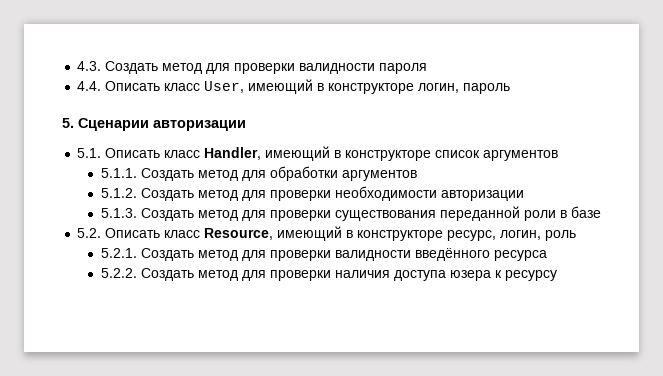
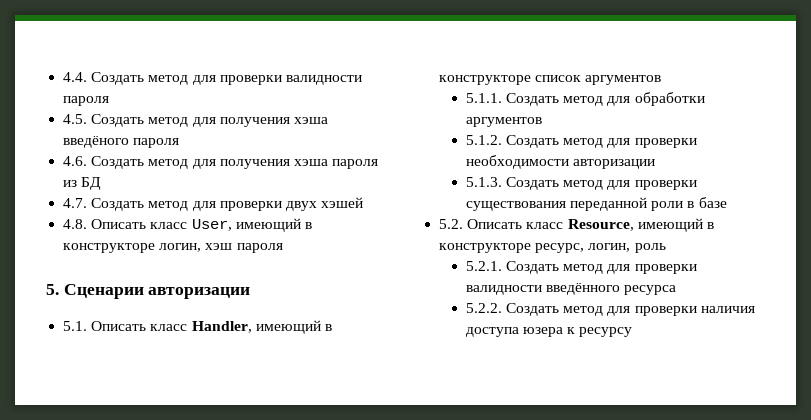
[77,61,102,71] 4.3. -> [63,72,88,82] 4.4.
[77,81,102,91] 4.4. -> [63,114,328,127] [63,136,180,148] [63,156,379,169] [63,177,102,190] [63,197,364,211] [63,219,88,229] 4.5. Создать метод для получения хэша введёного пароля // 4.6. Создать метод для получения хэша пароля из БД // 4.7. Создать метод для проверки двух хэшей // 4.8.
[463,83,511,94] пароль -> [205,243,283,253] хэш пароля

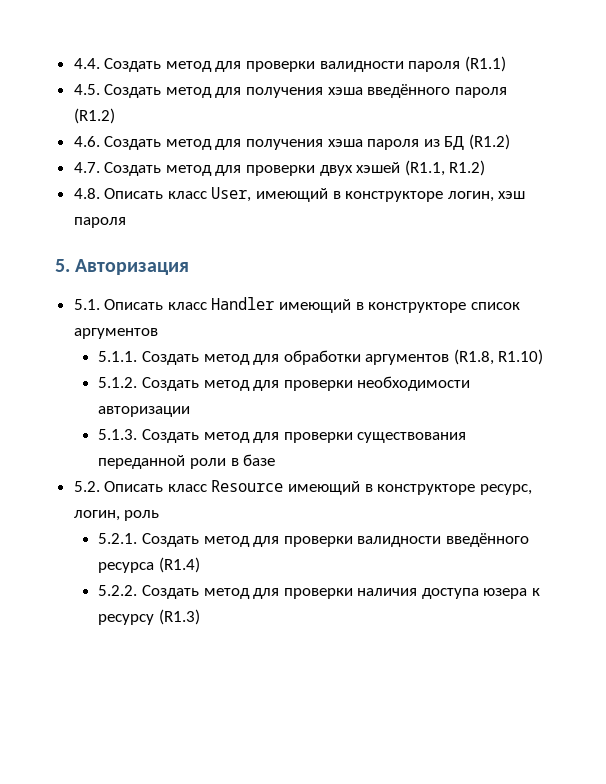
(110, 101) none -> [464,56,506,72] (R1.1)
[63,136,180,148] введёного пароля -> [367,84,507,98] [73,108,115,124] введённого пароля (R1.2)
(102, 183) none -> [469,134,511,150] (R1.2)
(364, 202) none -> [404,160,486,176] (R1.1, R1.2)
[63,284,251,299] Сценарии авторизации -> [75,259,190,275] Авторизация
[191,321,252,333] Handler, -> [211,297,275,310] Handler
(542, 122) none -> [453,349,544,365] (R1.8, R1.10)
[567,219,634,231] Resource, -> [211,480,284,492] Resource
(677, 290) none -> [158,557,200,573] (R1.4)
(633, 332) none -> [158,609,200,625] (R1.3)

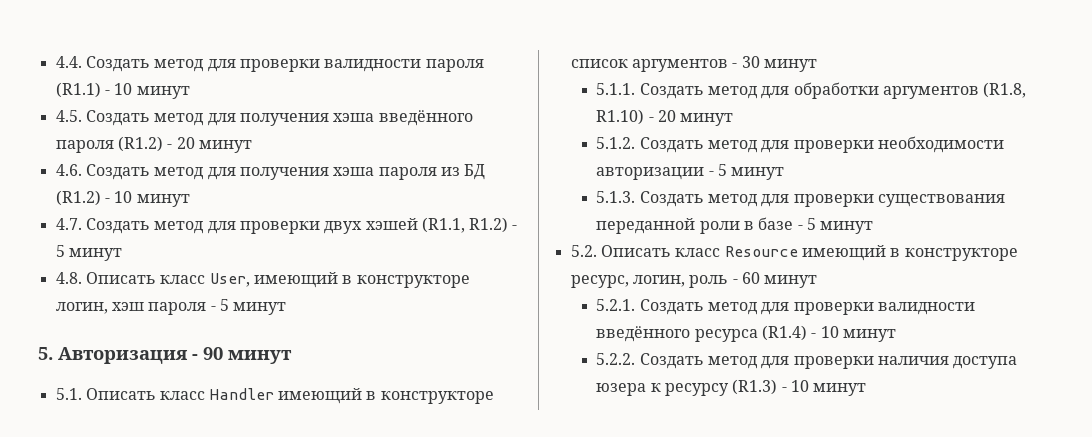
(506, 64) none -> [104,83,190,99] - 10 минут
(115, 116) none -> [167,137,252,153] - 20 минут
(511, 142) none -> [104,191,190,207] - 10 минут
(486, 168) none -> [512,225,518,230] [55,245,122,261] - 5 минут
(126, 222) none -> [210,299,287,315] - 5 минут
(190, 267) none -> [192,347,292,364] - 90 минут
(158, 333) none -> [732,56,817,72] - 30 минут
(544, 357) none -> [648,110,734,126] - 20 минут
(191, 411) none -> [708,164,785,180] - 5 минут
(276, 460) none -> [797,218,874,234] - 5 минут
(160, 515) none -> [732,272,818,288] - 60 минут
(200, 565) none -> [811,326,897,342] - 10 минут
(200, 617) none -> [781,380,867,396] - 10 минут

